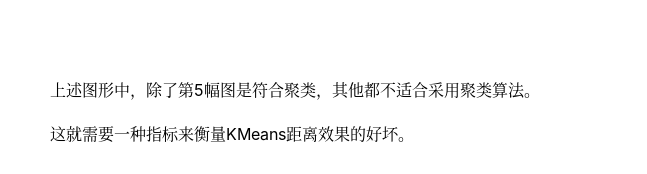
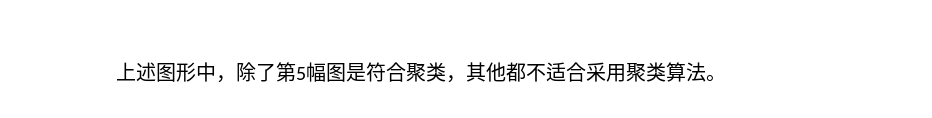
[50,126,414,143] // 这就需要一种指标来衡量KMeans距离效果的好坏。 -> (726, 78) none

